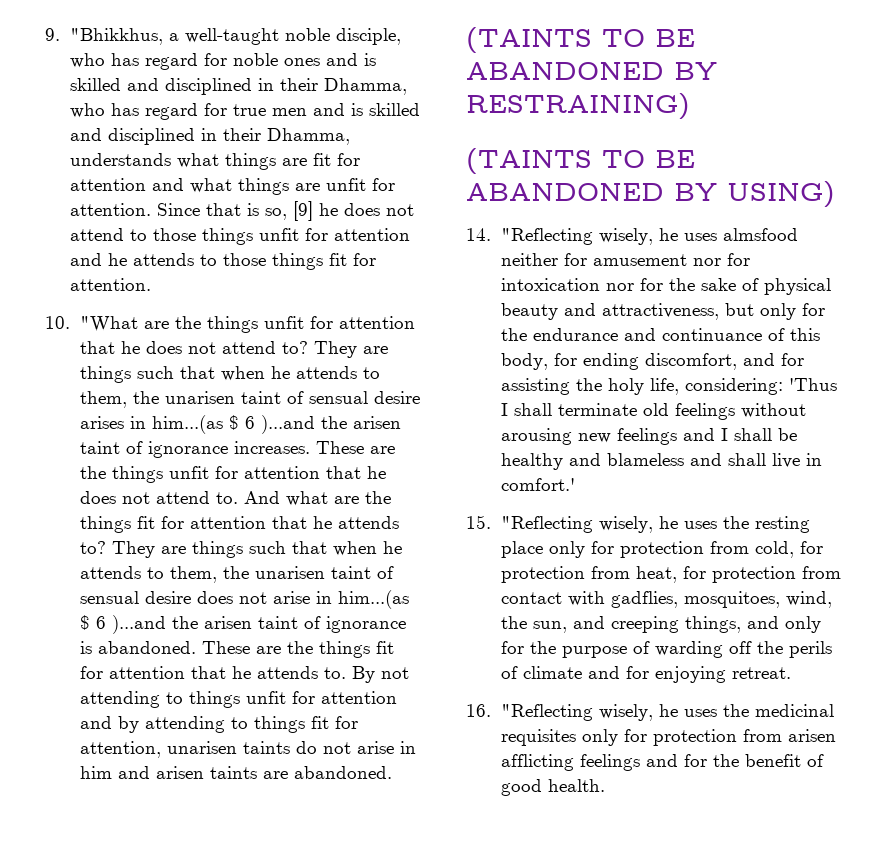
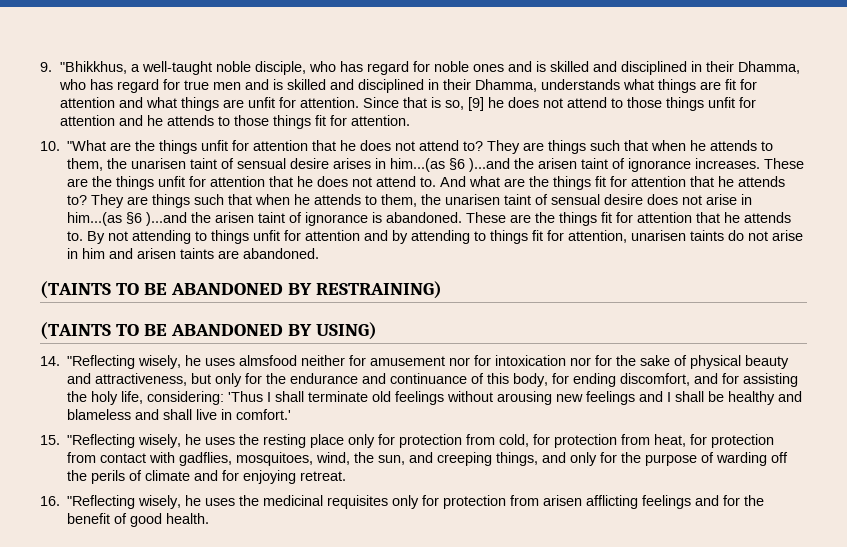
[228,415,255,430] $ 6 -> [449,158,466,170] §6
[79,615,106,630] $ 6 -> [126,212,143,224] §6

